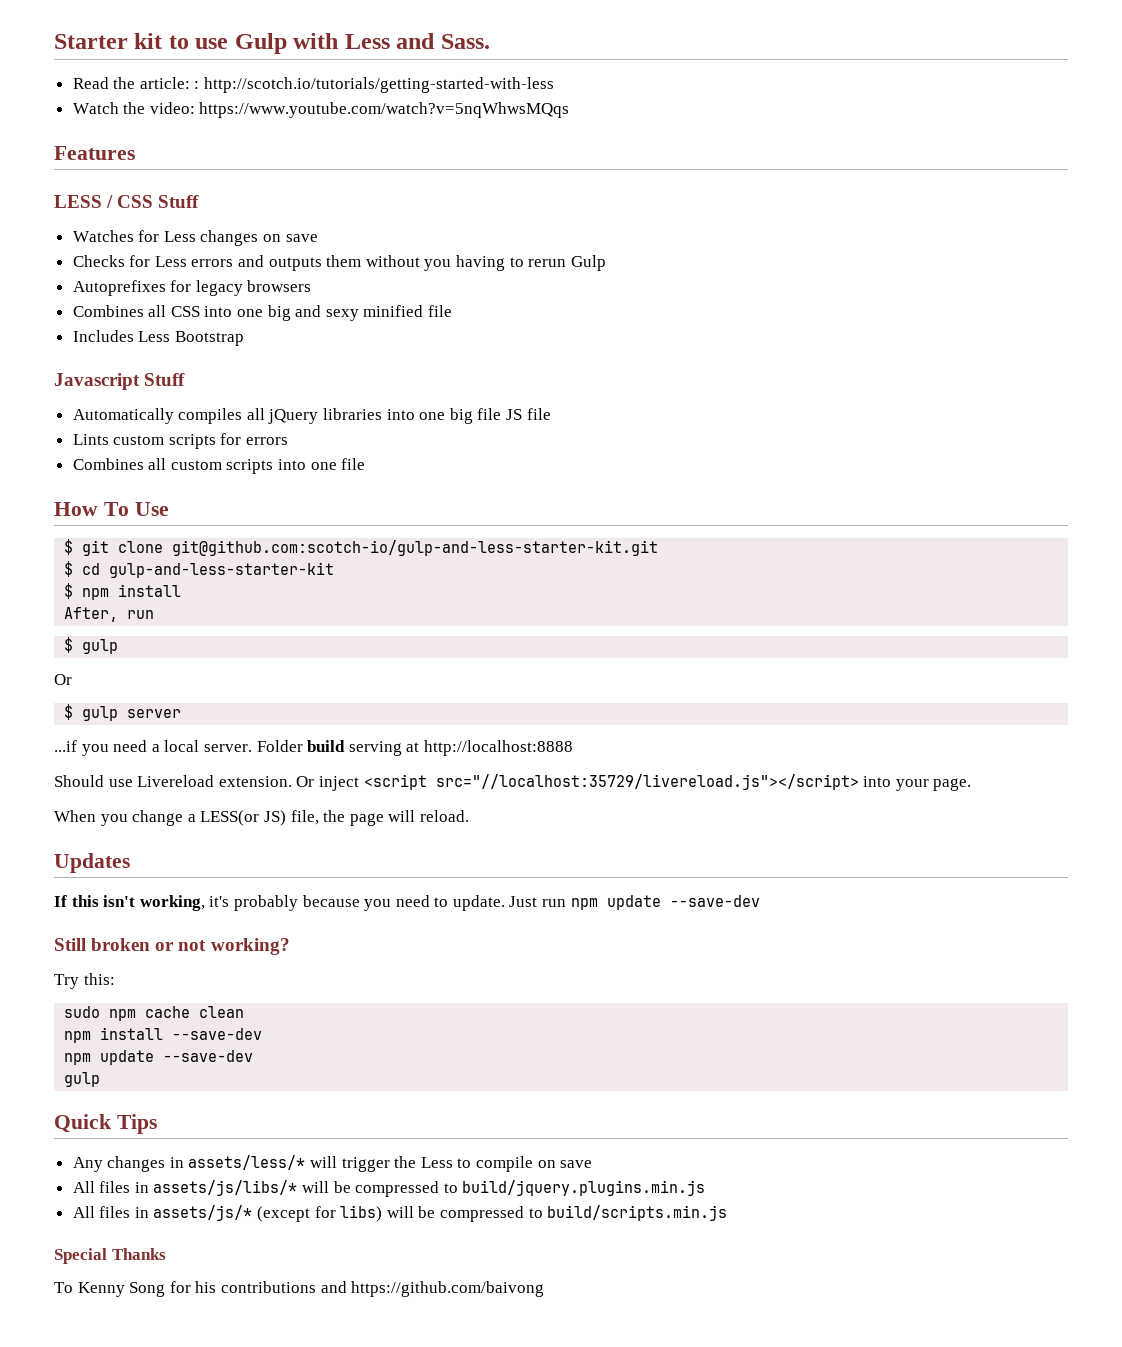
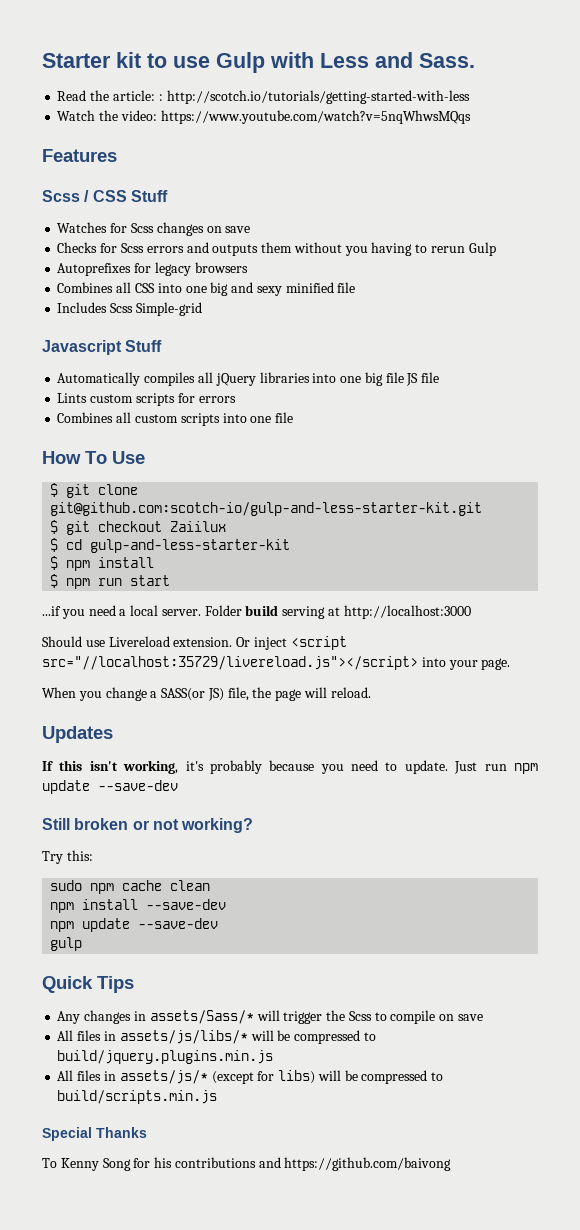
[54,195,102,208] LESS -> [42,190,80,202] Scss
[163,231,196,242] Less -> [130,223,154,233] Scss
[154,256,187,267] Less -> [120,243,144,253] Scss
[138,331,244,346] Less Bootstrap -> [110,302,202,316] Scss Simple-grid
(659, 548) none -> [50,520,227,535] // $ git checkout Zaiilux
[64,607,155,622] [64,637,119,654] [54,674,72,685] [64,704,182,721] After, run // $ gulp // Or // $ gulp server -> [50,574,171,589] $ npm run start
[423,740,573,756] http://localhost:8888 -> [343,605,471,619] http://localhost:3000
[200,810,260,826] LESS(or -> [161,688,206,701] SASS(or
[188,1155,306,1170] assets/less/* -> [149,1010,254,1024] assets/Sass/*
[420,1157,453,1168] Less -> [348,1011,372,1021] Scss

